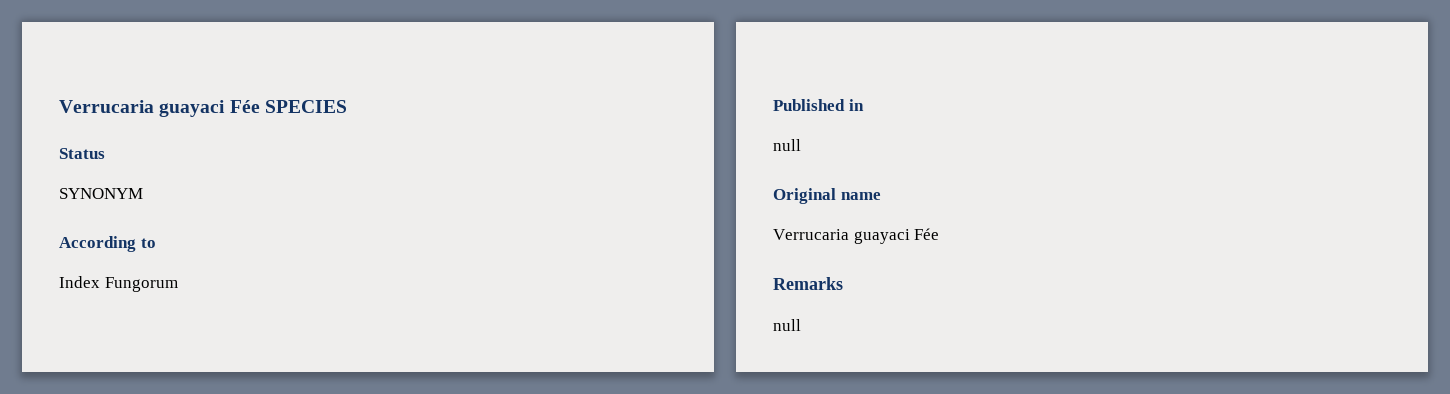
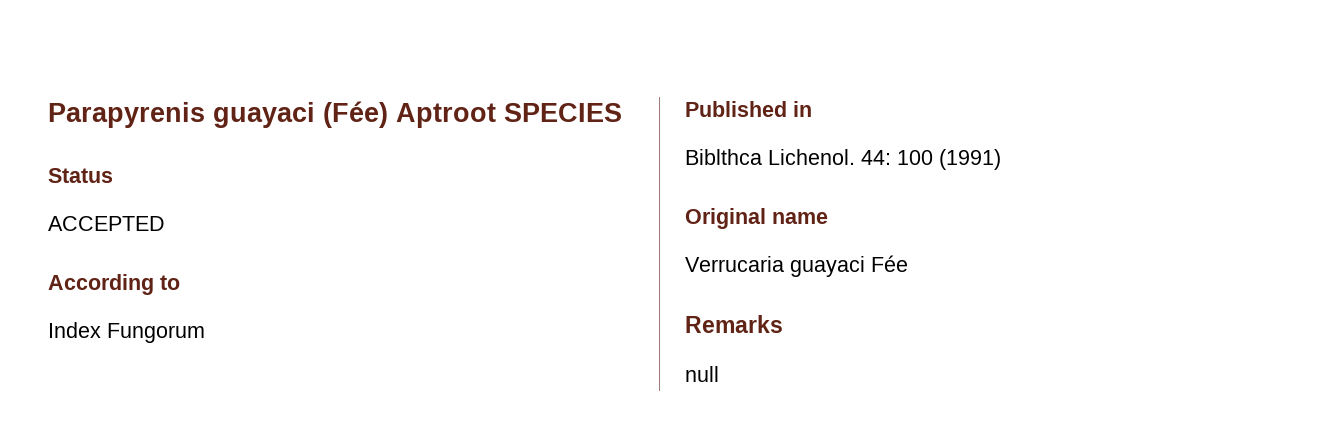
[59,100,260,117] Verrucaria guayaci Fée -> [48,101,496,128] Parapyrenis guayaci (Fée) Aptroot
[59,188,143,199] SYNONYM -> [48,216,165,231] ACCEPTED
[773,139,801,151] null -> [685,149,1001,170] Biblthca Lichenol. 44: 100 (1991)

